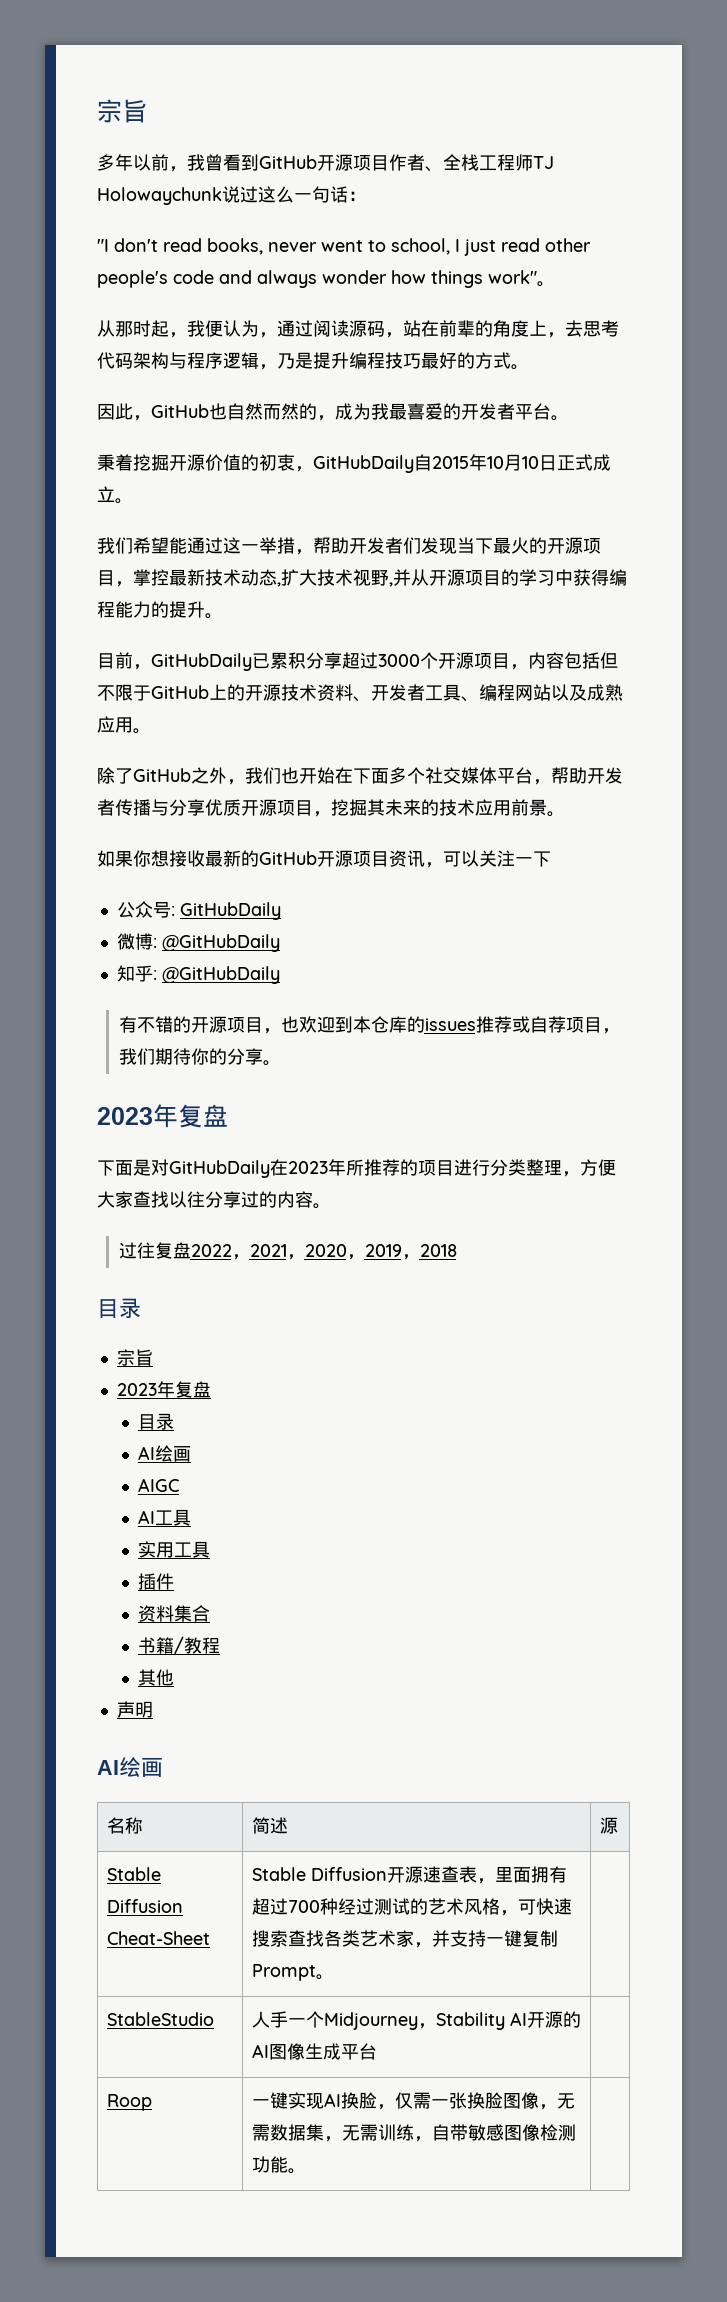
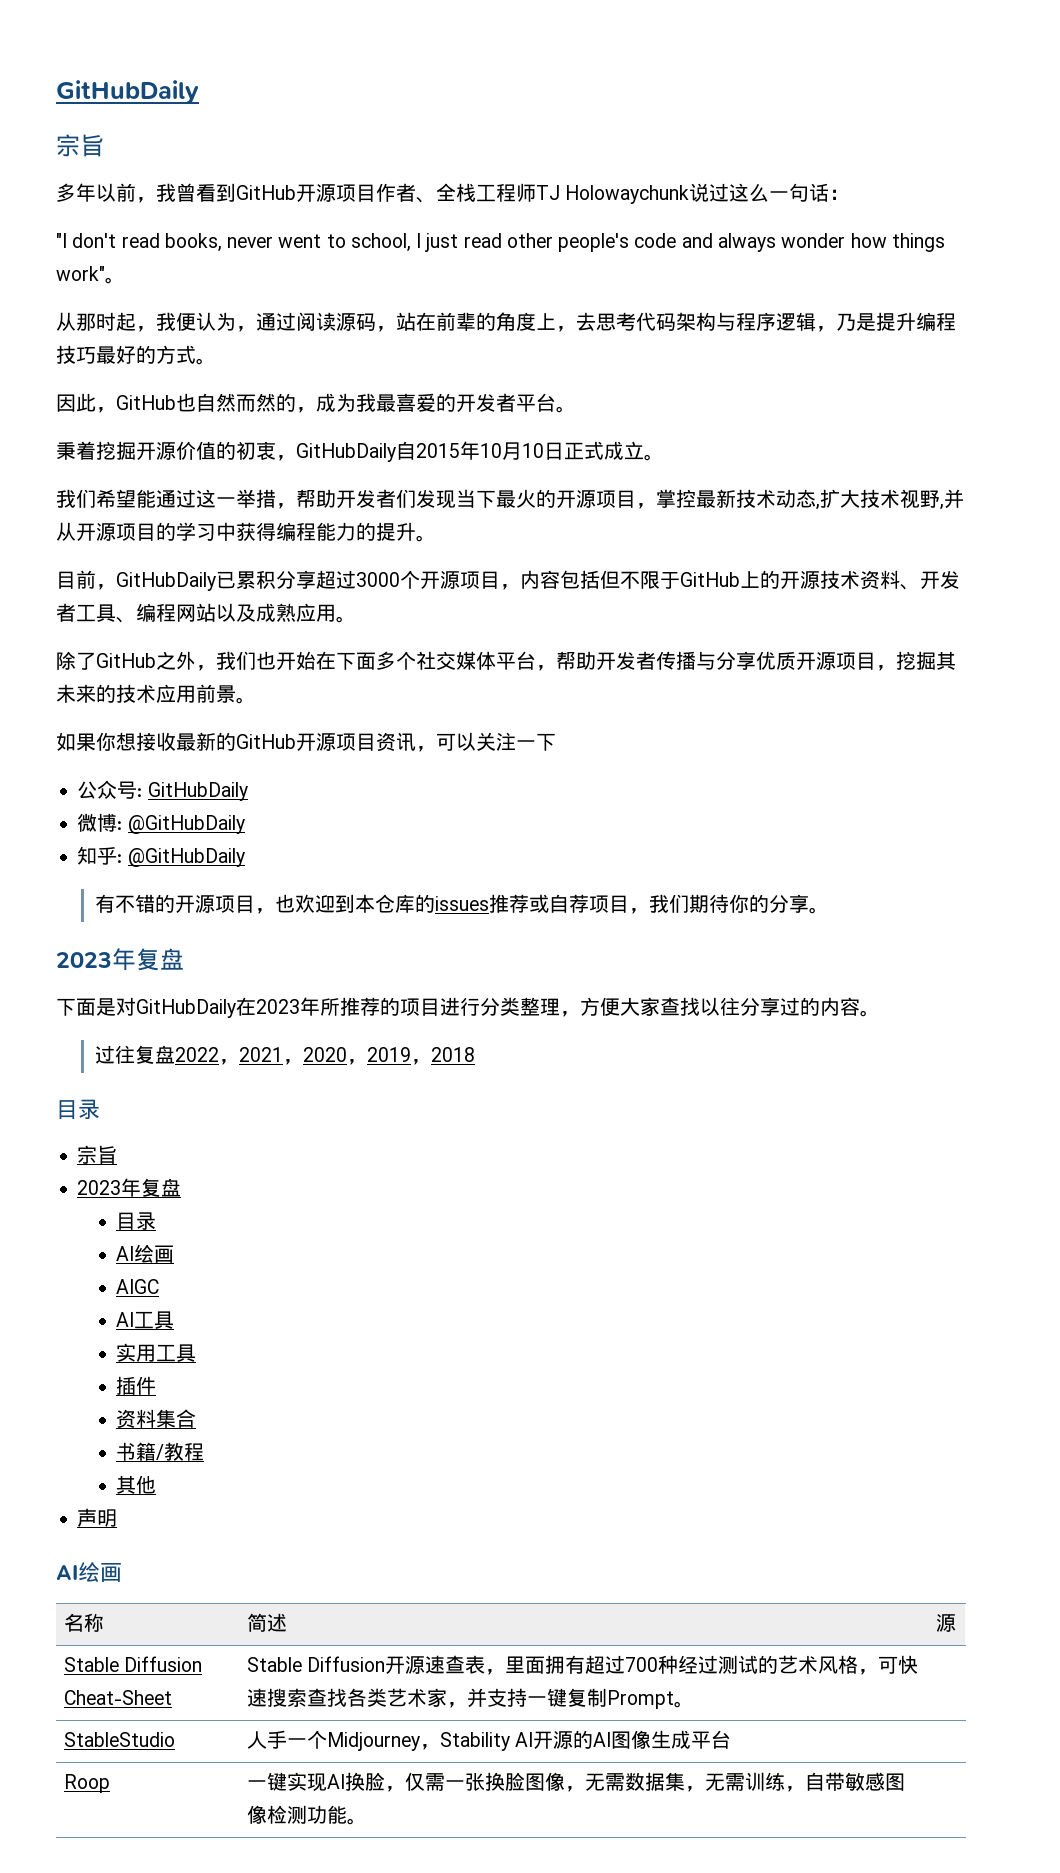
(97, 111) none -> [56,80,199,104] GitHubDaily //

